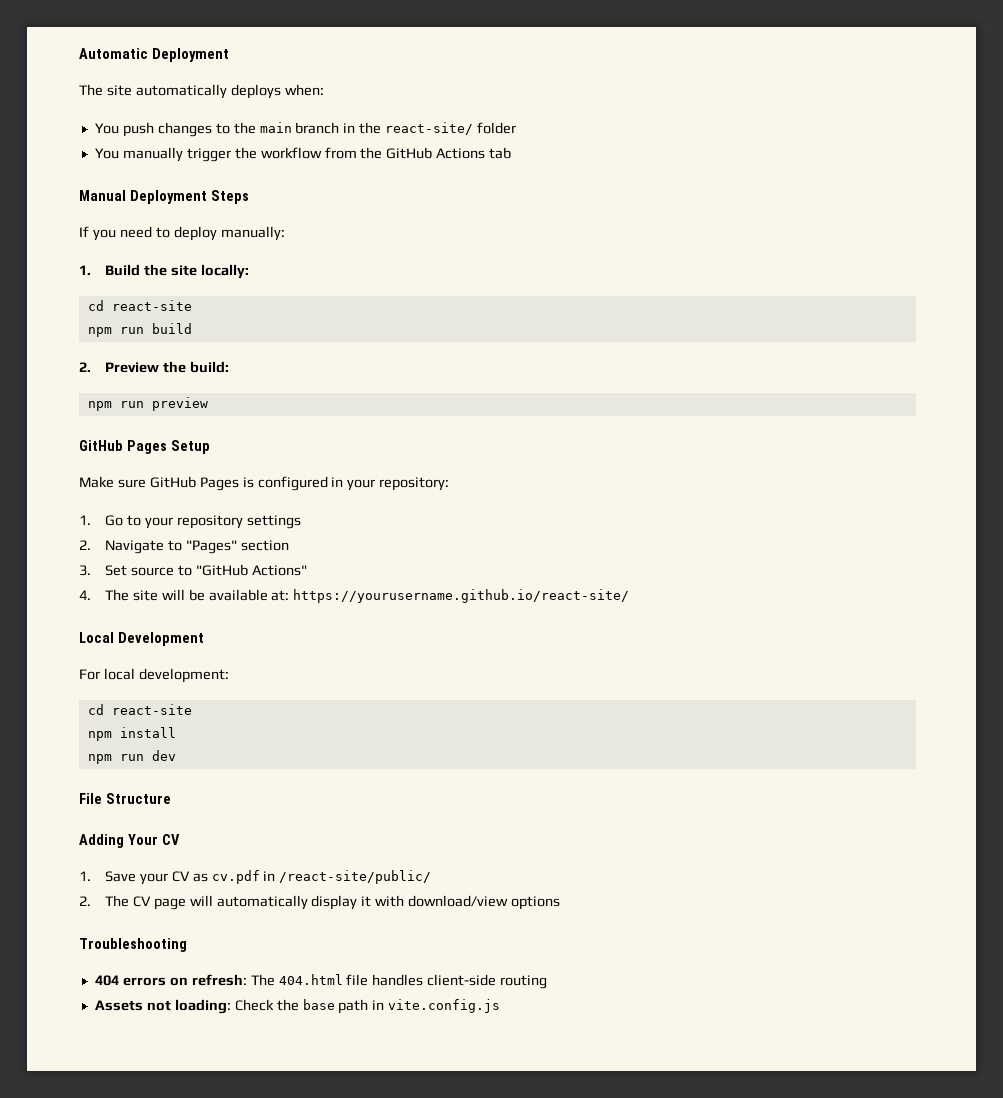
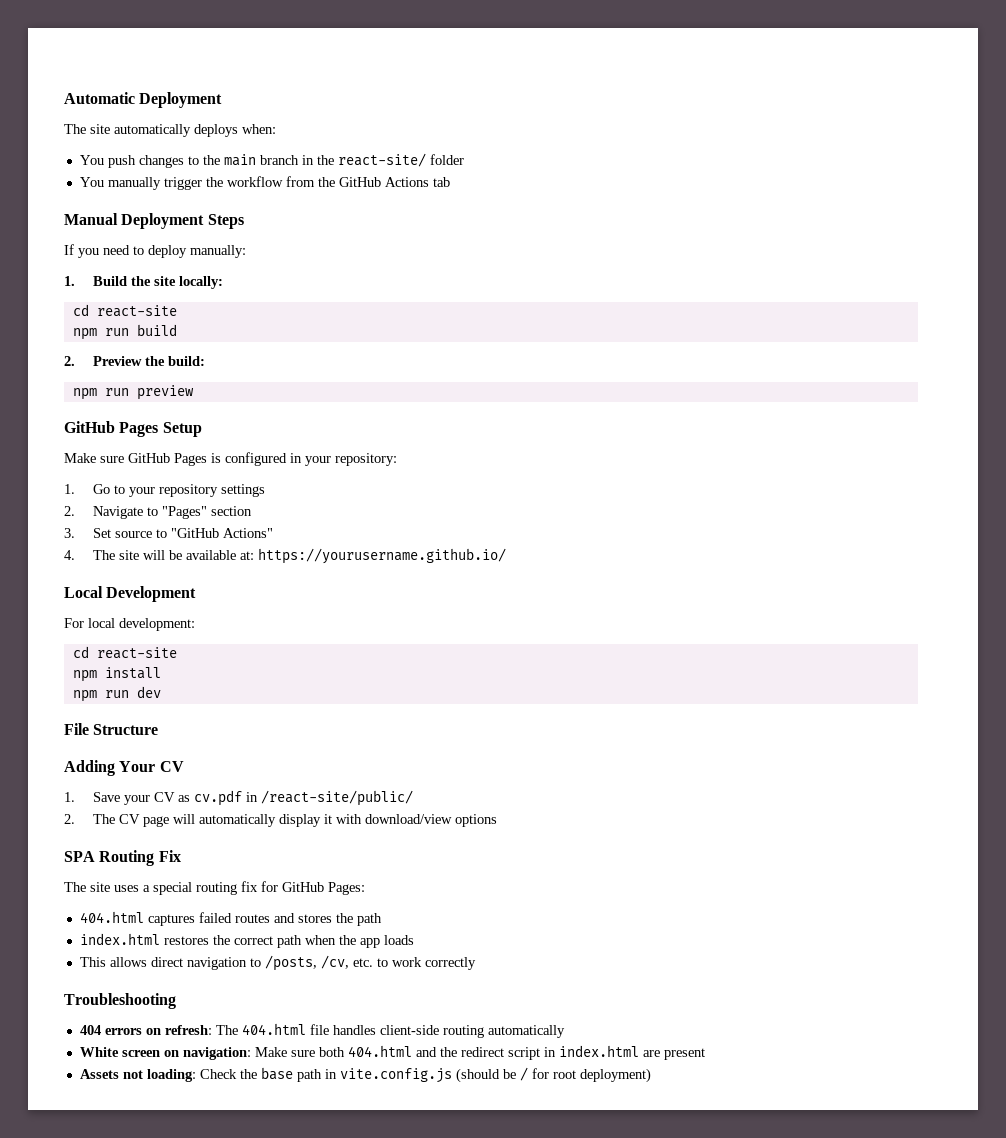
[293,589,630,603] https://yourusername.github.io/react-site/ -> [257,548,506,564] https://yourusername.github.io/
(561, 903) none -> [64,850,181,866] [64,881,365,895] [79,911,382,926] [79,933,414,948] [79,955,476,971] // SPA Routing Fix // The site uses a special routing fix for GitHub Pages: // 404.html captures failed routes and stores the path // index.html restores the correct path when the app loads // This allows direct navigation to /posts, /cv, etc. to work correctly
(548, 982) none -> [487,1025,565,1038] [79,1045,705,1060] automatically // White screen on navigation: Make sure both 404.html and the redirect script in index.html are present
(501, 1006) none -> [455,1067,651,1083] (should be / for root deployment)

